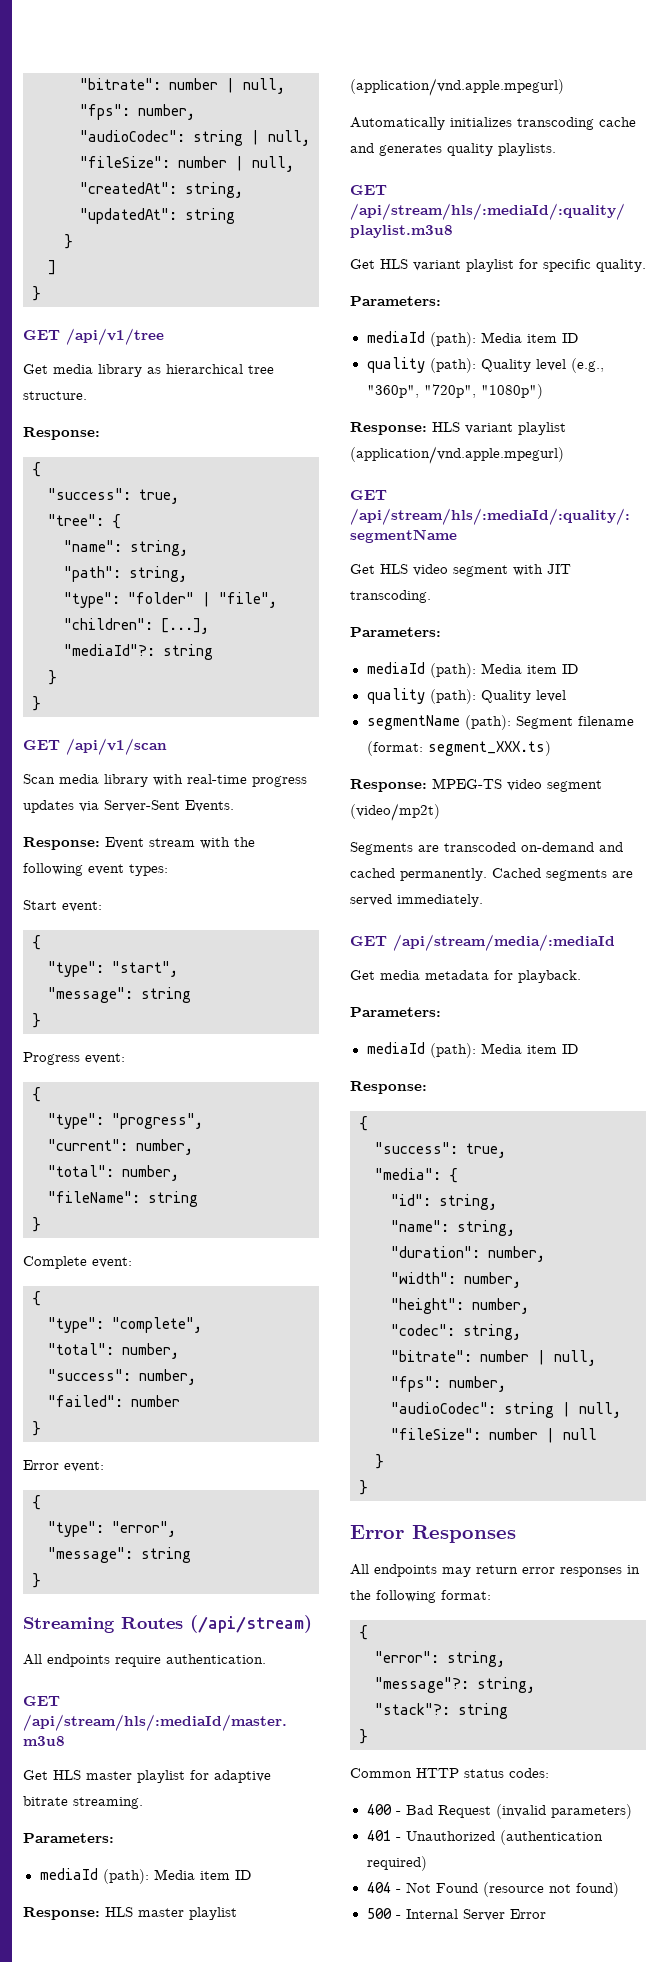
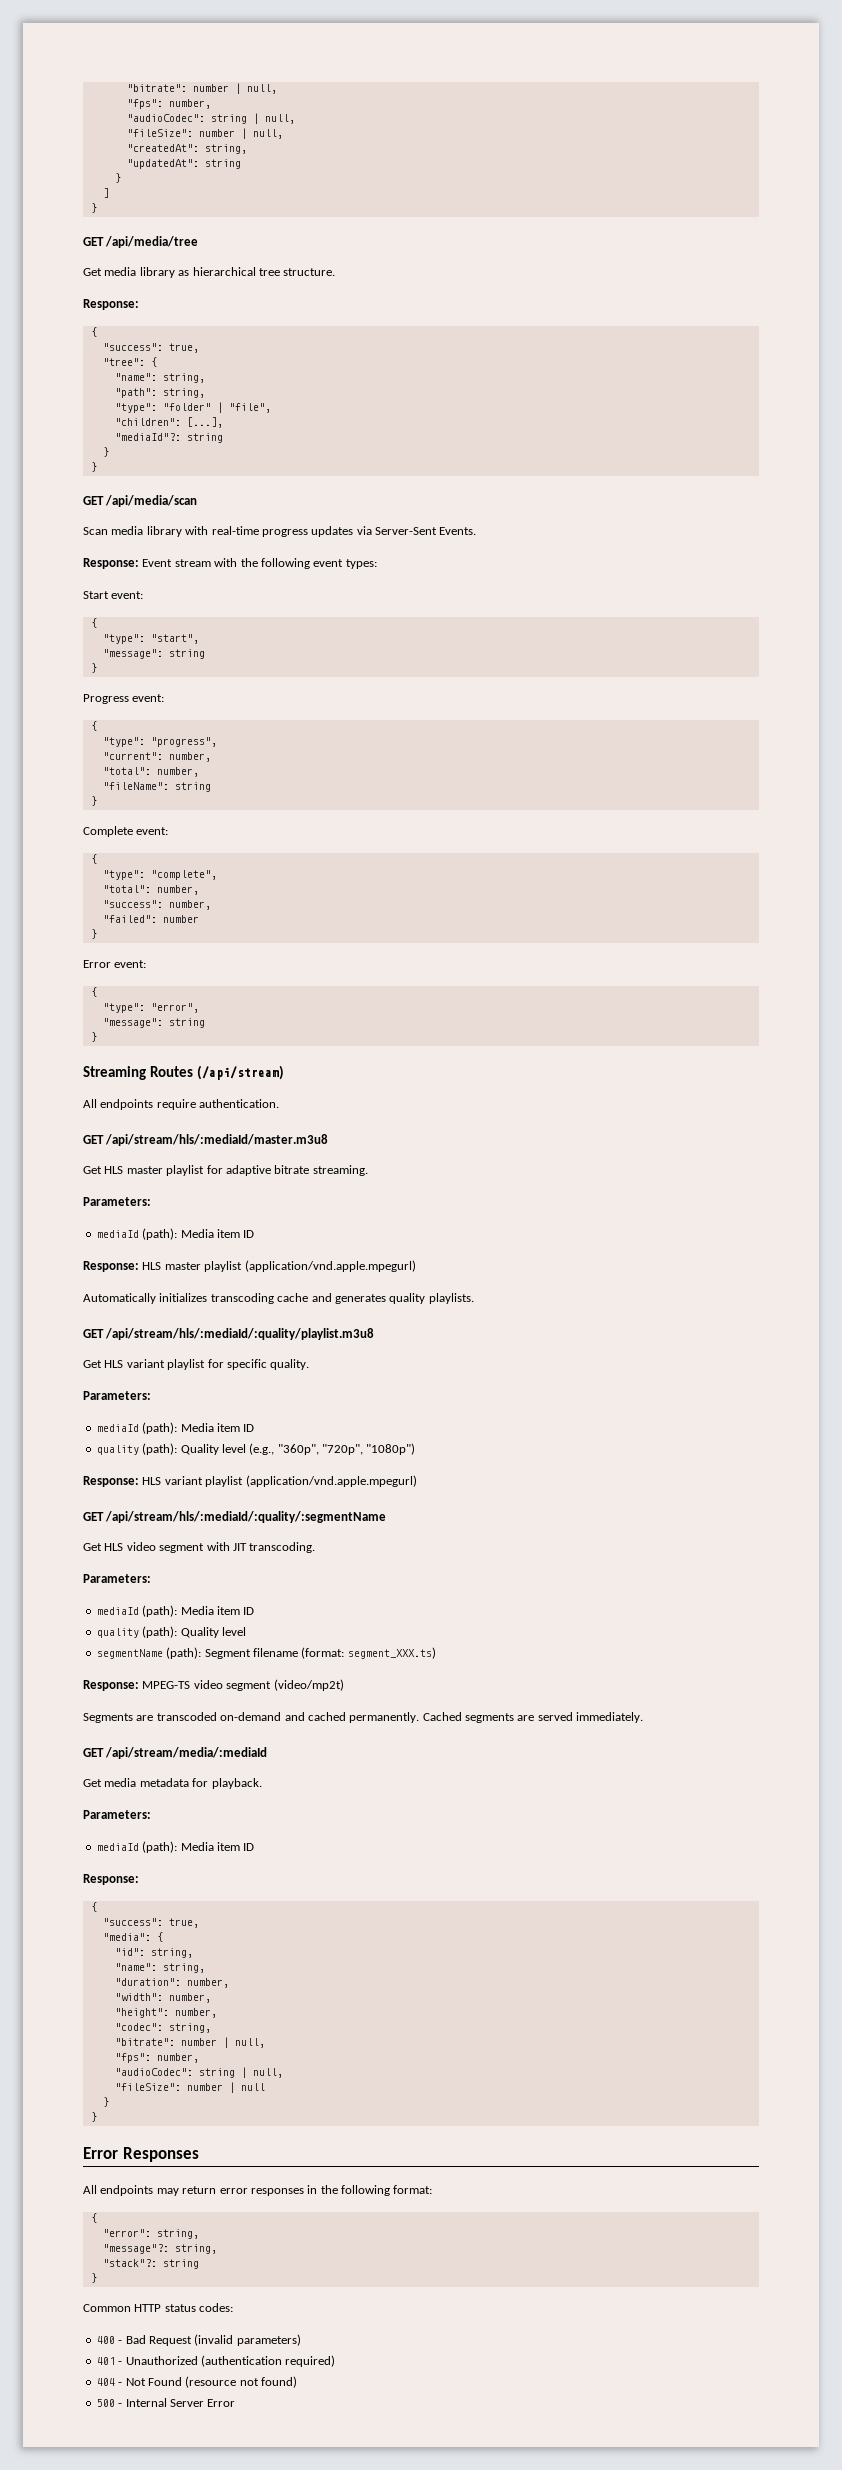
[66,328,164,345] /api/v1/tree -> [105,236,199,248] /api/media/tree
[66,738,167,755] /api/v1/scan -> [105,495,198,507] /api/media/scan

